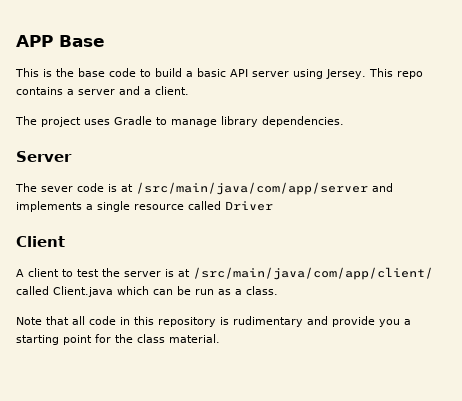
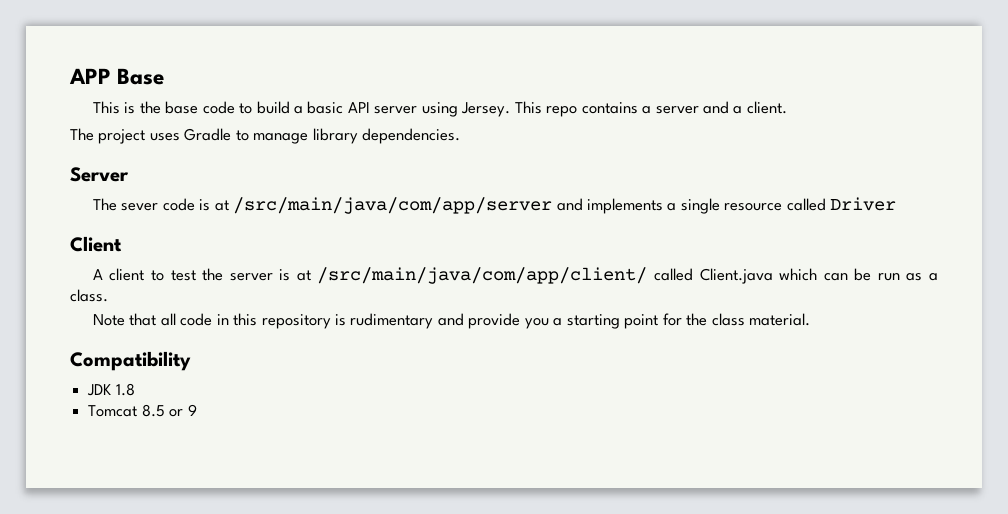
(220, 338) none -> [70,351,191,371] [87,383,135,396] [88,404,197,417] // Compatibility // JDK 1.8 // Tomcat 8.5 or 9

